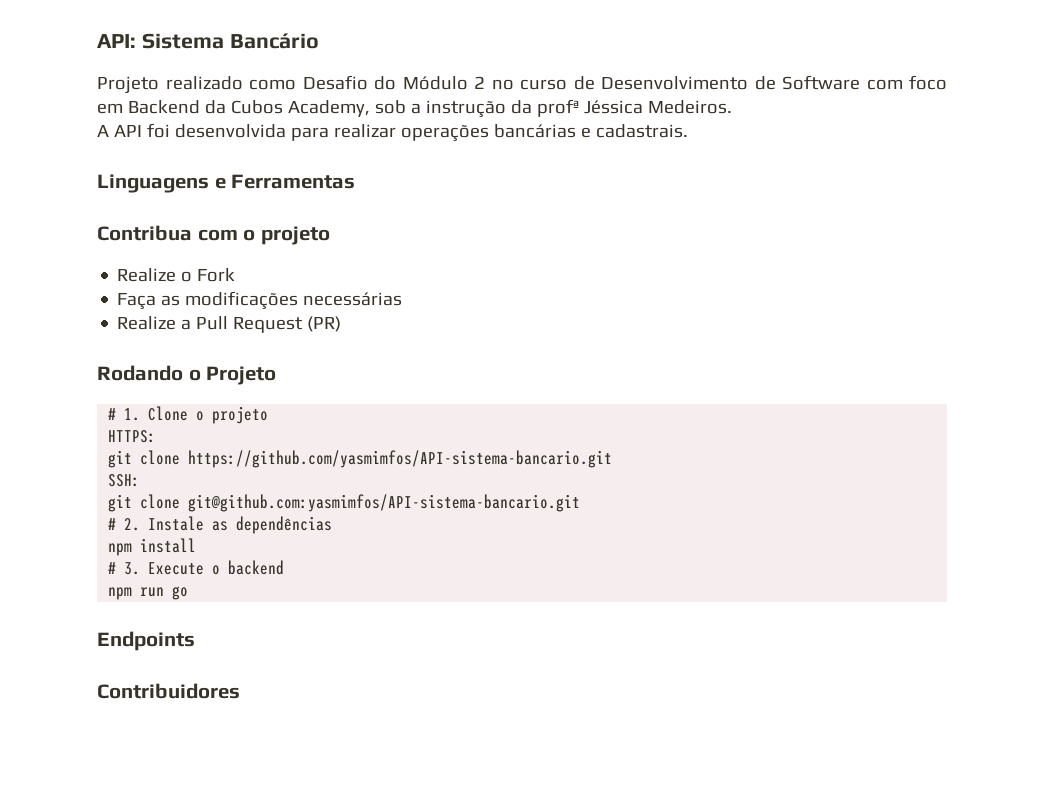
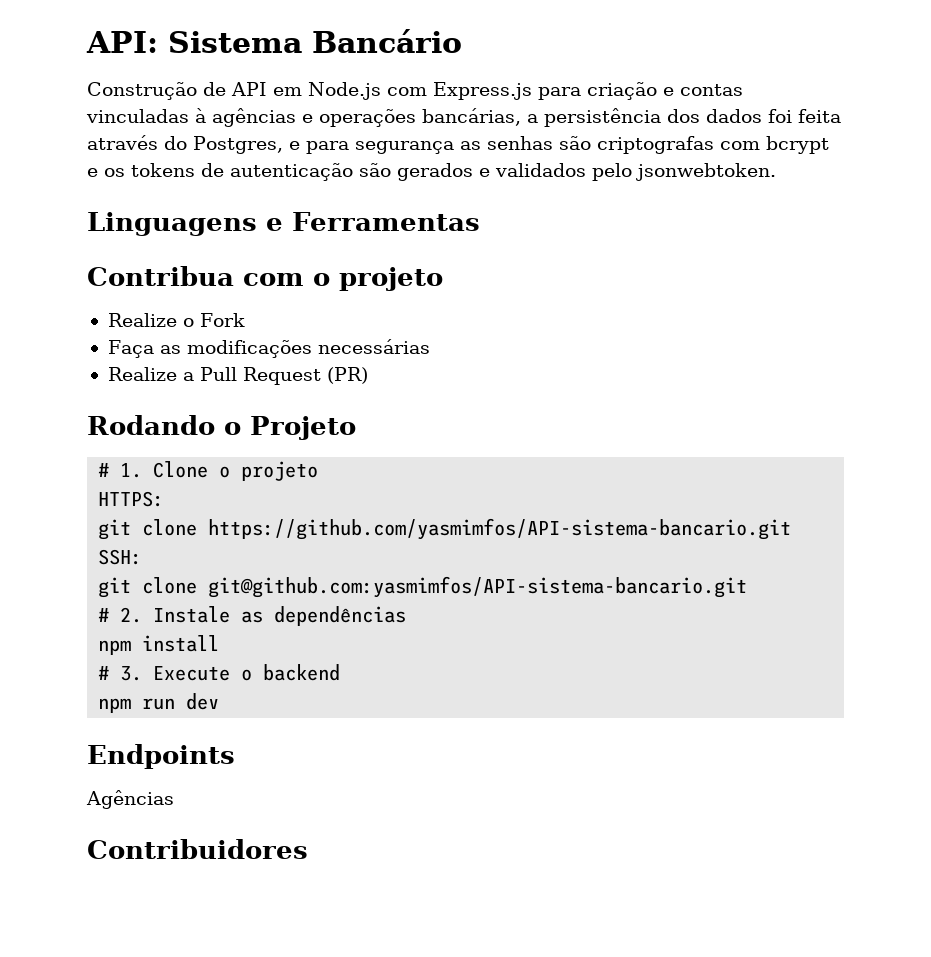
[97,75,947,94] [97,99,732,118] [97,123,688,142] Projeto realizado como Desafio do Módulo 2 no curso de Desenvolvimento de Software com foco em Backend da Cubos Academy, sob a instrução da profª Jéssica Medeiros. // A API foi desenvolvida para realizar operações bancárias e cadastrais. -> [87,82,743,100] [86,108,841,127] [87,135,829,154] [87,163,776,181] Construção de API em Node.js com Express.js para criação e contas vinculadas à agências e operações bancárias, a persistência dos dados foi feita através do Postgres, e para segurança as senhas são criptografas com bcrypt e os tokens de autenticação são gerados e validados pelo jsonwebtoken.
[172,586,189,600] go -> [186,693,220,710] dev
(195, 641) none -> [86,790,174,809] // Agências

